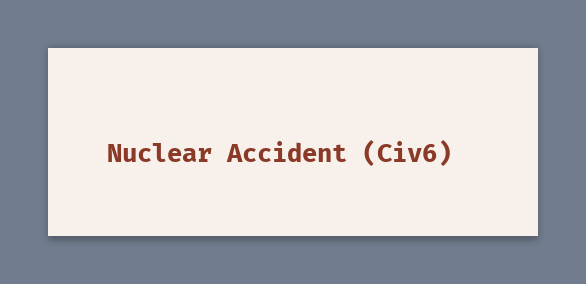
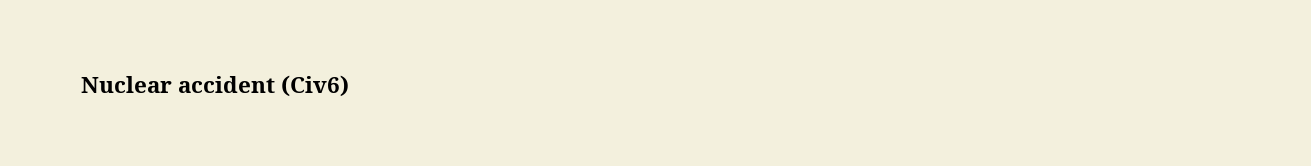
[226,141,347,162] Accident -> [178,76,276,93] accident

